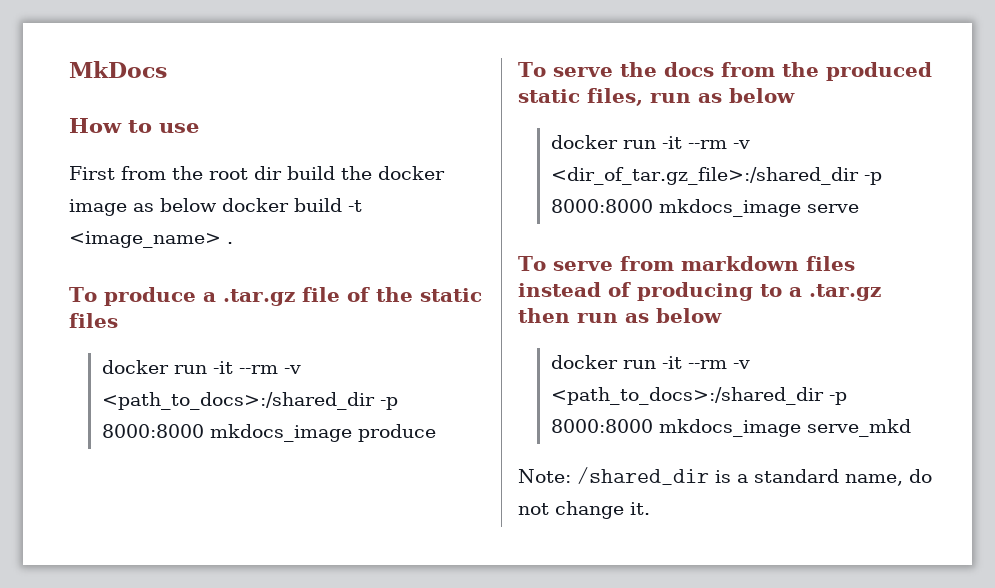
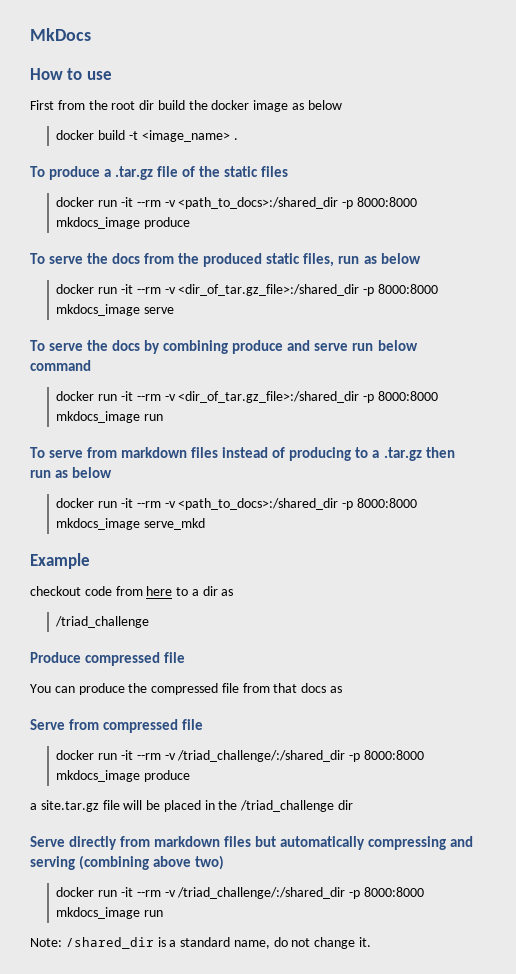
(217, 205) none -> (342, 105) //
(859, 208) none -> [30,340,418,354] [30,360,91,371] [56,391,438,403] [56,411,164,423] // To serve the docs by combining produce and serve run below command // docker run -it --rm -v <dir_of_tar.gz_file>:/shared_dir -p 8000:8000 mkdocs_image run
(911, 428) none -> [30,553,90,569] [30,586,234,596] [55,616,150,628] [30,652,186,666] [30,683,343,695] [30,719,204,733] [56,750,424,762] [56,770,191,782] [30,800,354,812] [30,836,474,850] [30,855,225,870] [56,887,424,899] [56,907,164,919] // Example // checkout code from here to a dir as // /triad_challenge // Produce compressed file // You can produce the compressed file from that docs as // Serve from compressed file // docker run -it --rm -v /triad_challenge/:/shared_dir -p 8000:8000 mkdocs_image produce // a site.tar.gz file will be placed in the /triad_challenge dir // Serve directly from markdown files but automatically compressing and serving (combining above two) // docker run -it --rm -v /triad_challenge/:/shared_dir -p 8000:8000 mkdocs_image run

